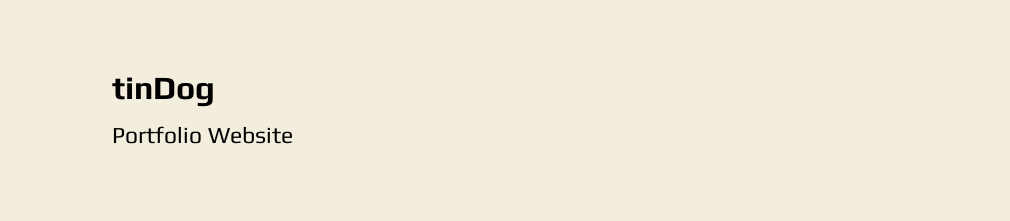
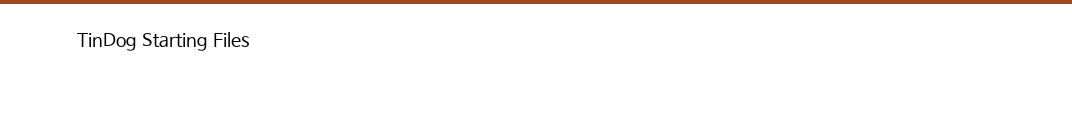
[112,77,215,107] [112,126,294,144] tinDog // Portfolio Website -> [77,32,250,51] TinDog Starting Files

